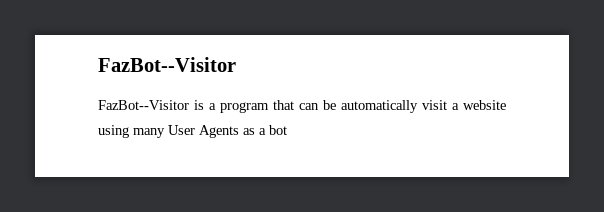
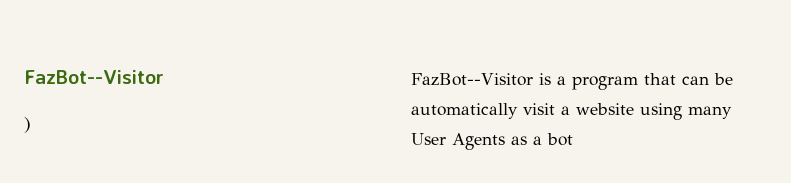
[98,57,236,72] FazBot--Visitor -> [24,70,164,84] [24,117,31,133] FazBot--Visitor // )

